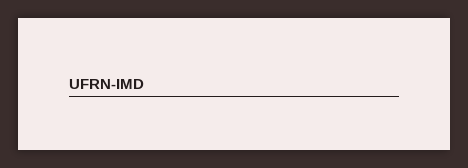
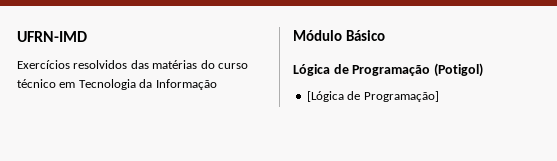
(144, 84) none -> [17,60,248,69] [17,79,217,90] [293,30,385,41] [293,63,483,77] [306,91,439,102] // Exercícios resolvidos das matérias do curso técnico em Tecnologia da Informação // Módulo Básico // Lógica de Programação (Potigol) // [Lógica de Programação]

